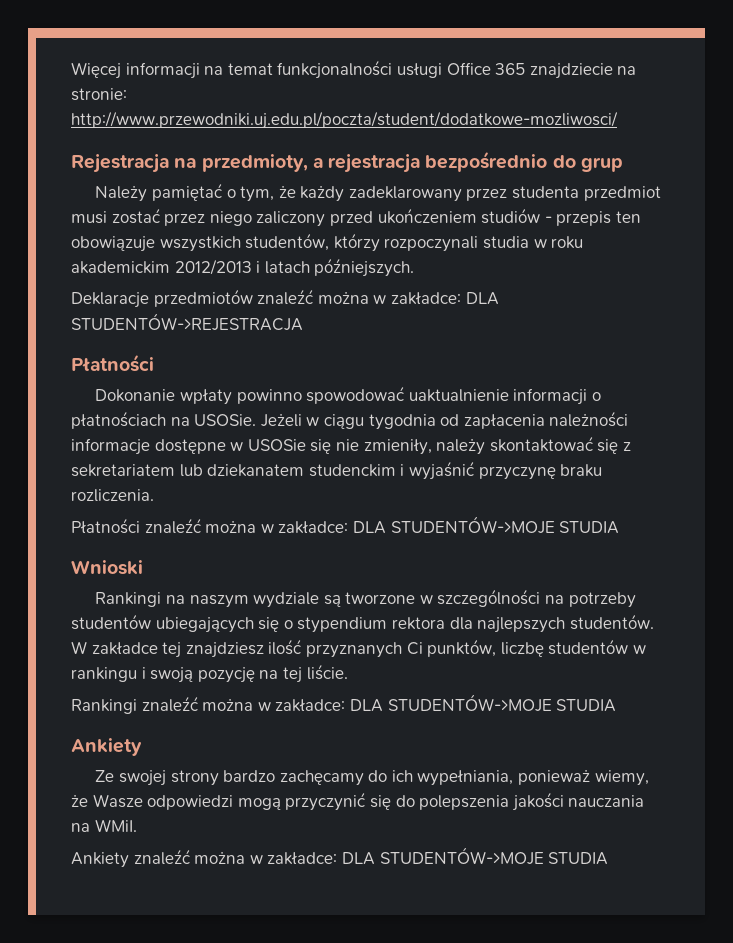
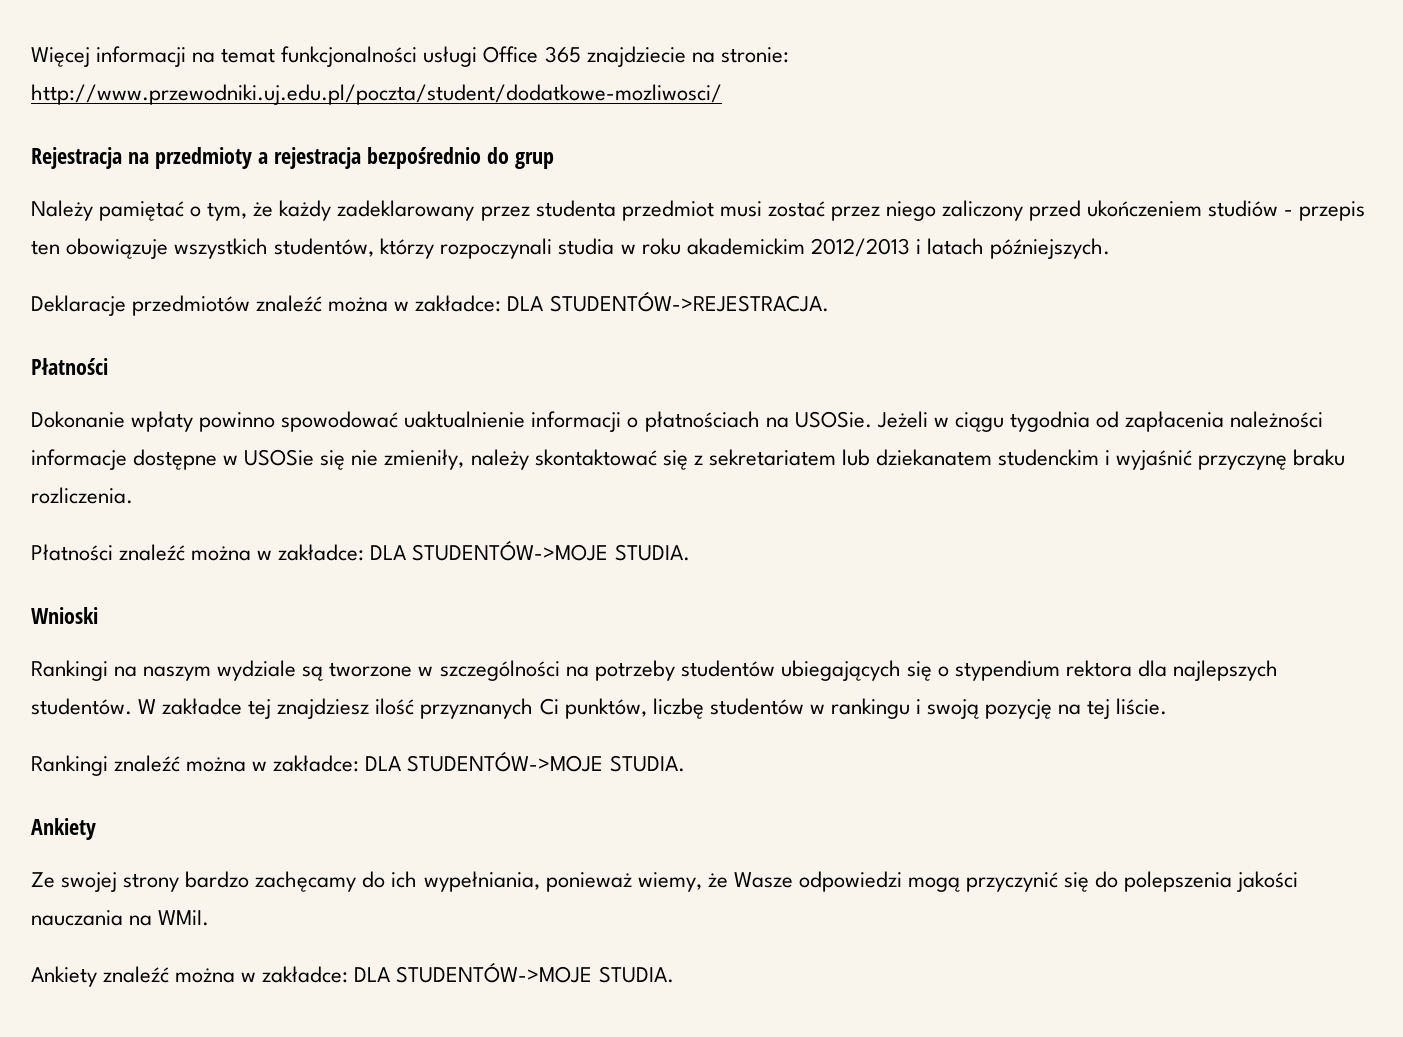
[201,154,308,172] przedmioty, -> [154,147,252,169] przedmioty
[71,313,303,331] STUDENTÓW->REJESTRACJA -> [549,291,829,312] STUDENTÓW->REJESTRACJA.
[559,521,620,534] STUDIA -> [614,544,690,561] STUDIA.
[556,699,617,712] STUDIA -> [609,755,685,772] STUDIA.
[548,852,609,865] STUDIA -> [598,966,674,983] STUDIA.

